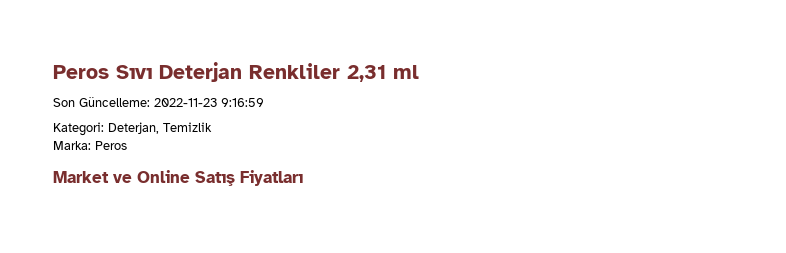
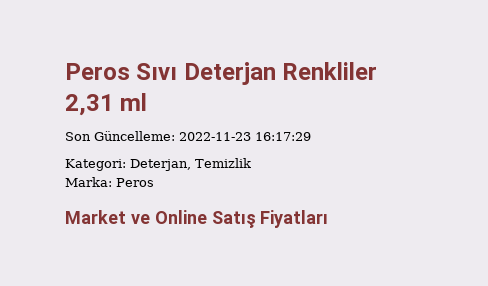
[221,98,264,107] 9:16:59 -> [255,132,311,141] 16:17:29

